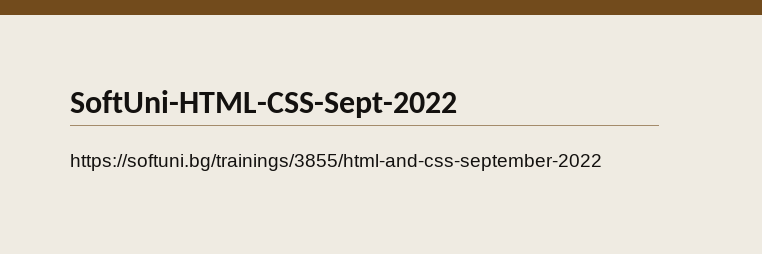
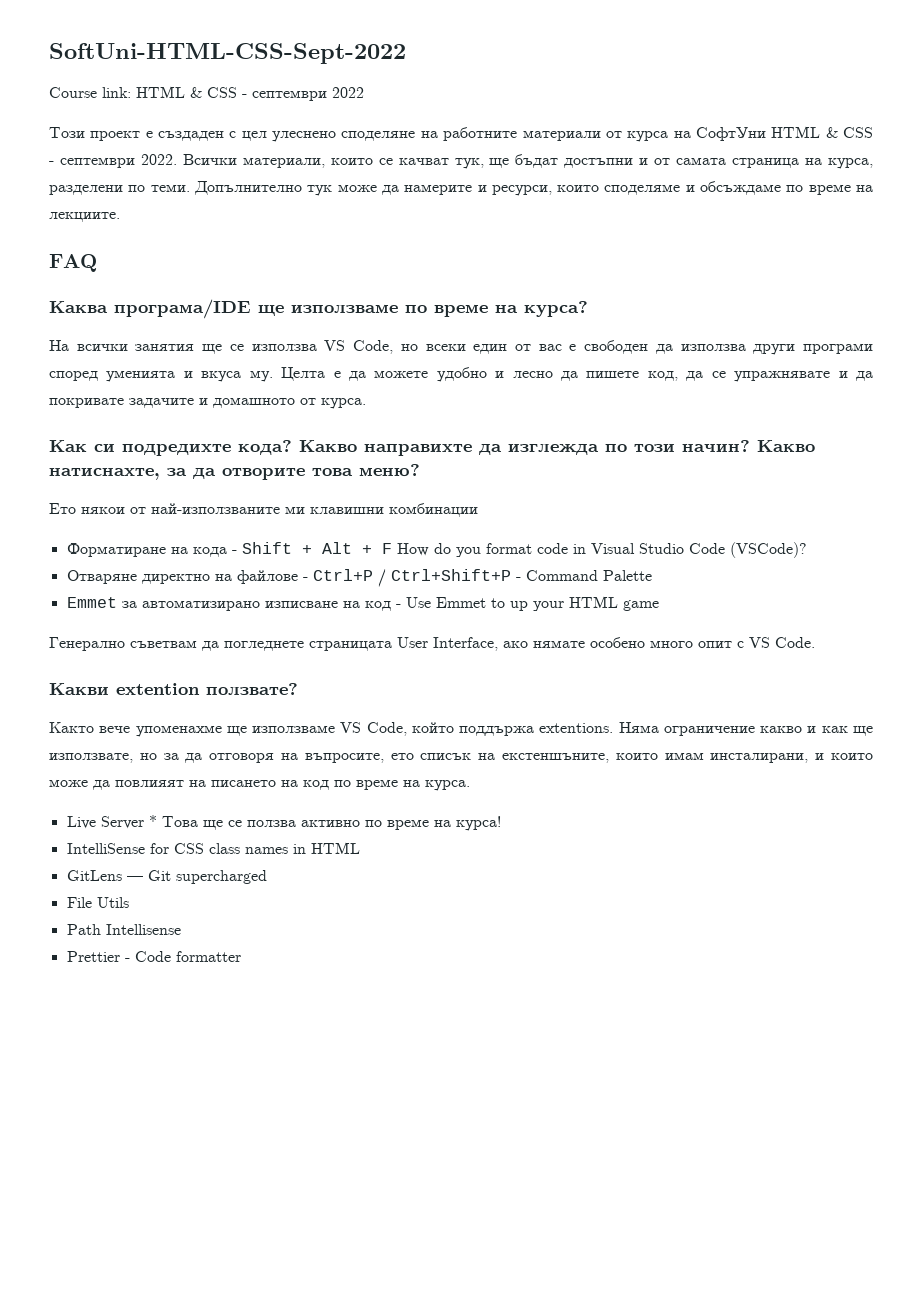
[70,154,602,171] https://softuni.bg/trainings/3855/html-and-css-september-2022 -> [49,86,364,101] [49,126,874,142] [49,154,874,169] [49,181,873,196] [49,212,120,222] [49,254,97,272] [49,299,588,319] [49,340,873,355] [49,367,874,382] [49,397,366,409] [49,440,815,456] [49,464,420,480] [49,503,478,517] [66,542,807,558] [66,569,652,587] [66,596,659,611] [49,637,815,651] [49,683,298,695] [49,722,873,737] [49,752,873,763] [49,779,470,791] [66,815,501,831] [66,842,360,854] [66,870,267,884] [66,897,129,908] [66,924,181,935] [66,951,241,962] Course link: HTML & CSS - септември 2022 // Този проект е създаден с цел улеснено споделяне на работните материали от курса на СофтУни HTML & CSS - септември 2022. Всички материали, които се качват тук, ще бъдат достъпни и от самата страница на курса, разделени по теми. Допълнително тук може да намерите и ресурси, които споделяме и обсъждаме по време на лекциите. // FAQ // Каква програма/IDE ще използваме по време на курса? // На всички занятия ще се използва VS Code, но всеки един от вас е свободен да използва други програми според уменията и вкуса му. Целта е да можете удобно и лесно да пишете код, да се упражнявате и да покривате задачите и домашното от курса. // Как си подредихте кода? Какво направихте да изглежда по този начин? Какво натиснахте, за да отворите това меню? // Ето някои от най-използваните ми клавишни комбинации // Форматиране на кода - Shift + Alt + F How do you format code in Visual Studio Code (VSCode)? // Отваряне директно на файлове - Ctrl+P / Ctrl+Shift+P - Command Palette // Emmet за автоматизирано изписване на код - Use Emmet to up your HTML game // Генерално съветвам да погледнете страницата User Interface, ако нямате особено много опит с VS Code. // Какви extention ползвате? // Както вече упоменахме ще използваме VS Code, който поддържа extentions. Няма ограничение какво и как ще използвате, но за да отговоря на въпросите, ето списък на екстеншъните, които имам инсталирани, и които може да повлияят на писането на код по време на курса. // Live Server * Това ще се ползва активно по време на курса! // IntelliSense for CSS class names in HTML // GitLens — Git supercharged // File Utils // Path Intellisense // Prettier - Code formatter

